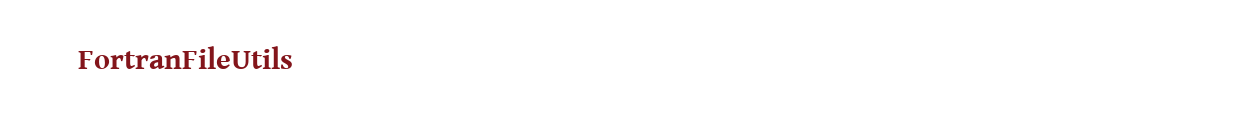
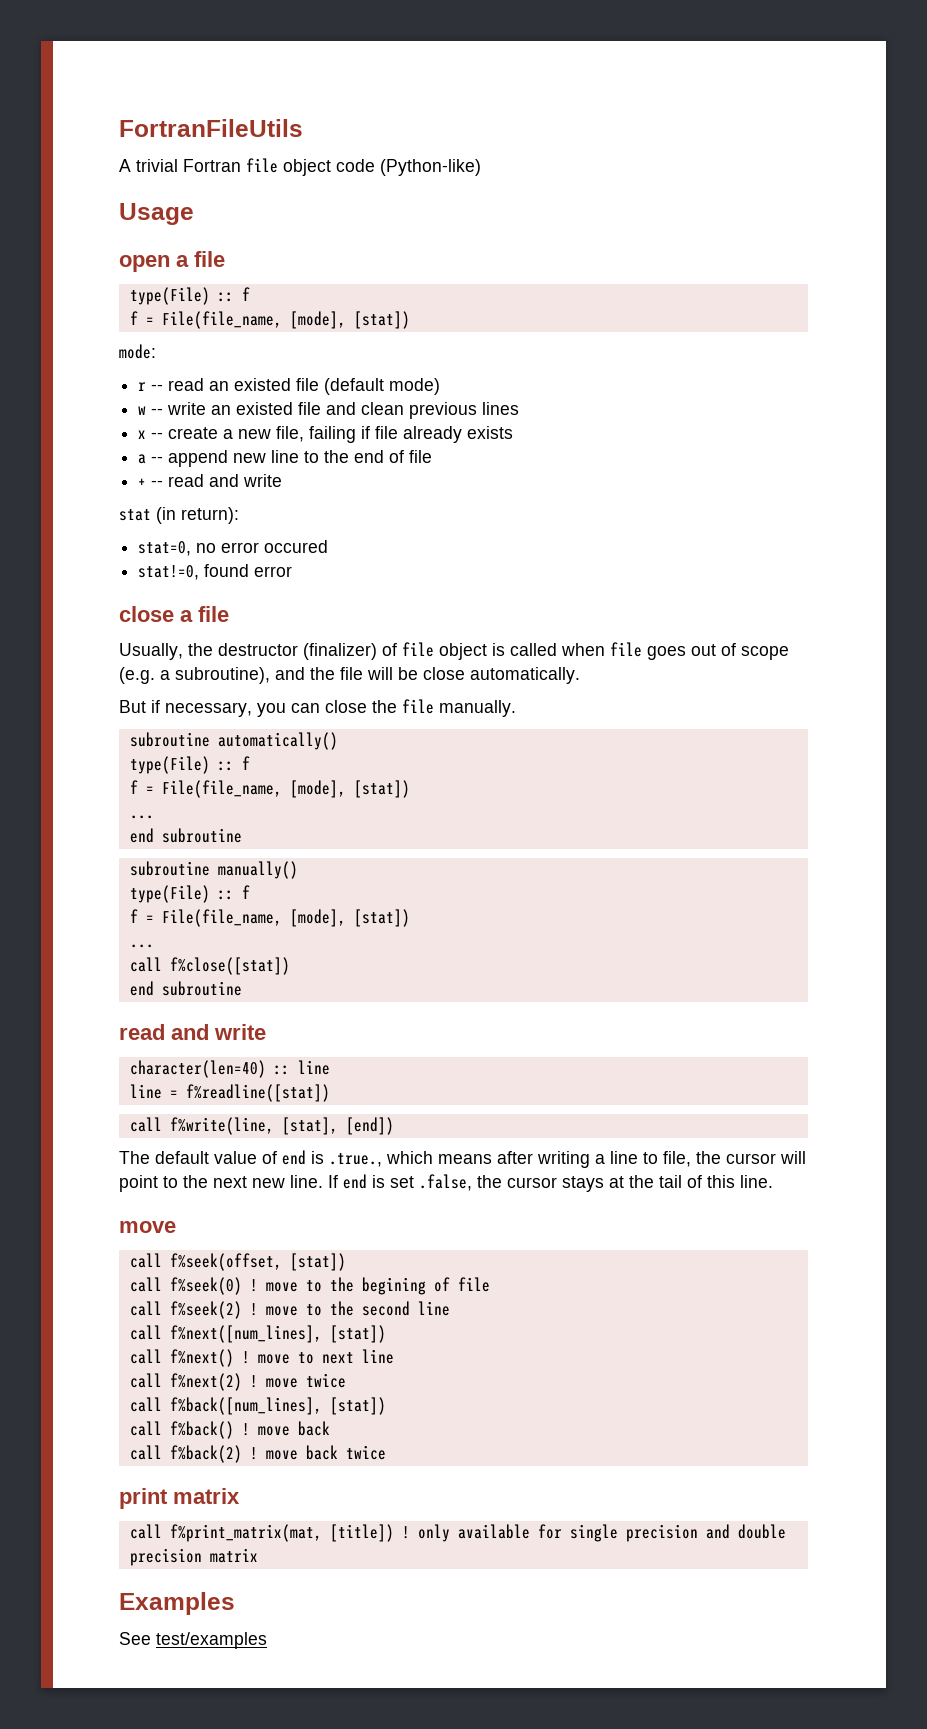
(293, 57) none -> [119,158,481,176] [119,203,194,225] [119,251,225,272] [129,287,250,305] [129,311,410,329] [119,344,156,359] [138,378,441,395] [138,402,520,419] [138,426,514,443] [138,450,433,467] [138,474,283,487] [119,507,239,524] [138,540,329,556] [138,564,293,580] [119,606,229,622] [119,642,789,660] [119,667,580,684] [119,699,516,717] [129,732,338,750] [129,756,250,774] [129,780,410,798] [129,815,154,819] [129,828,242,843] [129,861,298,879] [129,885,250,903] [129,909,410,927] [129,944,154,948] [129,957,290,975] [129,981,242,996] [119,1024,266,1040] [129,1060,330,1078] [129,1084,330,1102] [129,1117,394,1135] [119,1150,806,1168] [119,1174,773,1192] [119,1221,176,1233] [129,1253,346,1271] [129,1277,490,1295] [129,1301,450,1319] [129,1325,386,1343] [129,1349,394,1367] [129,1373,346,1391] [129,1397,386,1415] [129,1421,330,1439] [129,1445,386,1463] [119,1488,240,1509] [129,1524,786,1542] [129,1548,258,1566] [119,1592,235,1615] [119,1632,267,1649] // A trivial Fortran file object code (Python-like) // Usage // open a file // type(File) :: f // f = File(file_name, [mode], [stat]) // mode: // r -- read an existed file (default mode) // w -- write an existed file and clean previous lines // x -- create a new file, failing if file already exists // a -- append new line to the end of file // + -- read and write // stat (in return): // stat=0, no error occured // stat!=0, found error // close a file // Usually, the destructor (finalizer) of file object is called when file goes out of scope (e.g. a subroutine), and the file will be close automatically. // But if necessary, you can close the file manually. // subroutine automatically() // type(File) :: f // f = File(file_name, [mode], [stat]) // ... // end subroutine // subroutine manually() // type(File) :: f // f = File(file_name, [mode], [stat]) // ... // call f%close([stat]) // end subroutine // read and write // character(len=40) :: line // line = f%readline([stat]) // call f%write(line, [stat], [end]) // The default value of end is .true., which means after writing a line to file, the cursor will point to the next new line. If end is set .false, the cursor stays at the tail of this line. // move // call f%seek(offset, [stat]) // call f%seek(0) ! move to the begining of file // call f%seek(2) ! move to the second line // call f%next([num_lines], [stat]) // call f%next() ! move to next line // call f%next(2) ! move twice // call f%back([num_lines], [stat]) // call f%back() ! move back // call f%back(2) ! move back twice // print matrix // call f%print_matrix(mat, [title]) ! only available for single precision and double precision matrix // Examples // See test/examples

